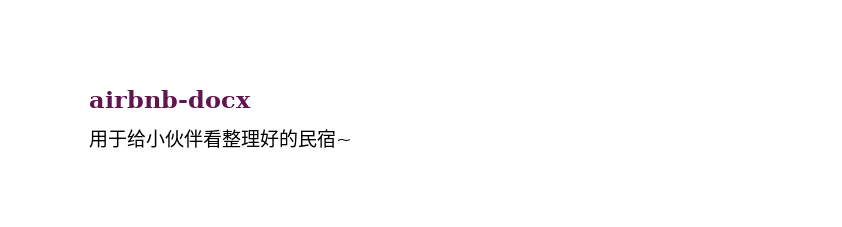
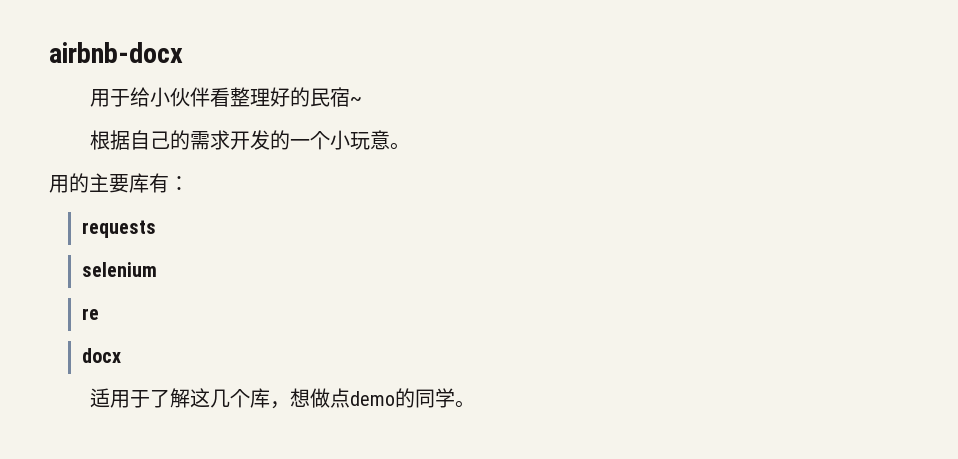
(352, 142) none -> [89,130,410,150] [49,173,189,193] [81,220,156,238] [81,262,157,277] [81,308,99,320] [81,348,121,363] [89,388,475,409] // 根据自己的需求开发的一个小玩意。 // 用的主要库有： // requests // selenium // re // docx // 适用于了解这几个库，想做点demo的同学。

